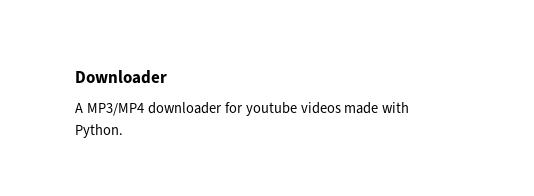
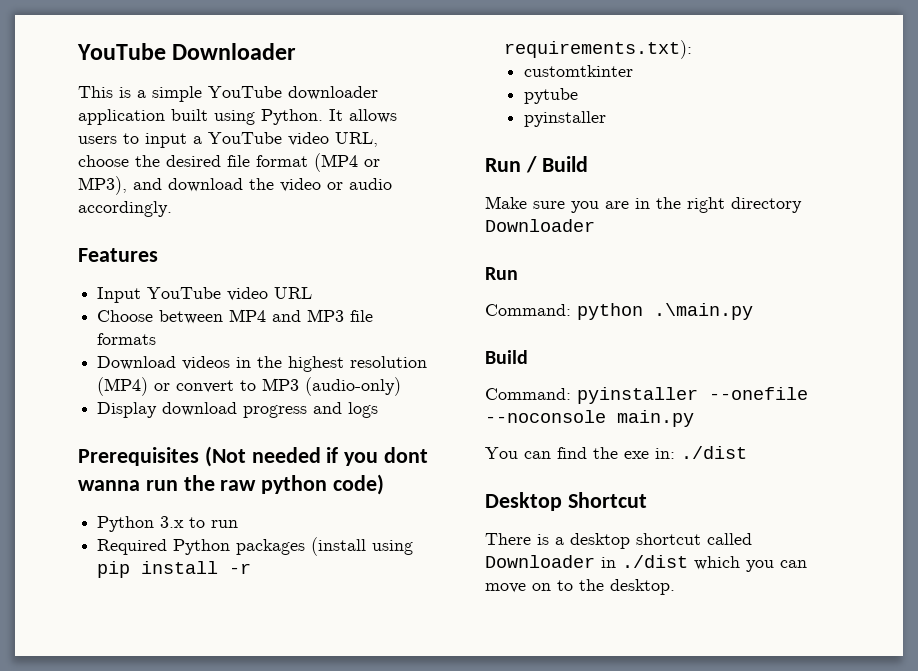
[75,70,167,84] [75,102,410,116] [75,124,123,138] Downloader // A MP3/MP4 downloader for youtube videos made with Python. -> [77,43,297,60] [78,86,378,102] [78,109,397,125] [78,132,378,148] [78,153,380,172] [78,176,392,195] [78,201,172,217] [78,248,158,262] [97,287,313,303] [97,309,374,324] [97,333,157,345] [97,356,428,372] [97,377,402,396] [97,402,379,418] [78,446,429,467] [78,474,385,495] [97,516,239,532] [97,537,414,556] [97,561,252,578] [504,40,693,59] [523,65,633,77] [523,88,578,104] [523,111,606,127] [485,156,588,173] [485,196,802,213] [485,219,595,232] [485,267,518,280] [485,303,753,320] [485,350,528,364] [485,387,808,404] [485,410,694,427] [485,446,747,459] [485,492,647,511] [485,533,752,549] [485,555,807,572] [485,579,675,595] YouTube Downloader // This is a simple YouTube downloader application built using Python. It allows users to input a YouTube video URL, choose the desired file format (MP4 or MP3), and download the video or audio accordingly. // Features // Input YouTube video URL // Choose between MP4 and MP3 file formats // Download videos in the highest resolution (MP4) or convert to MP3 (audio-only) // Display download progress and logs // Prerequisites (Not needed if you dont wanna run the raw python code) // Python 3.x to run // Required Python packages (install using pip install -r requirements.txt): // customtkinter // pytube // pyinstaller // Run / Build // Make sure you are in the right directory Downloader // Run // Command: python .\main.py // Build // Command: pyinstaller --onefile --noconsole main.py // You can find the exe in: ./dist // Desktop Shortcut // There is a desktop shortcut called Downloader in ./dist which you can move on to the desktop.

